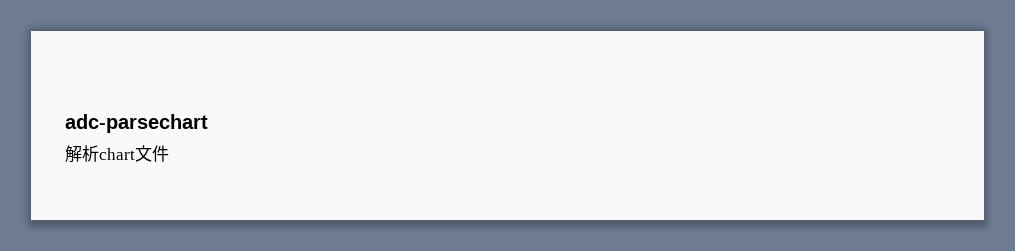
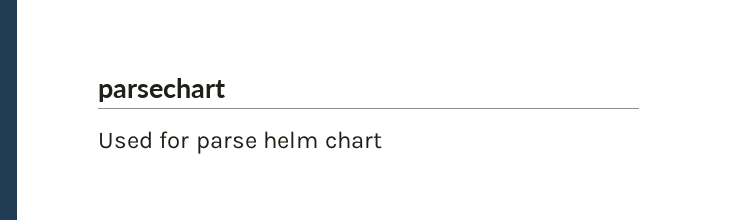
[65,114,208,133] [65,145,169,163] adc-parsechart // 解析chart文件 -> [98,78,225,102] [98,131,382,154] parsechart // Used for parse helm chart

